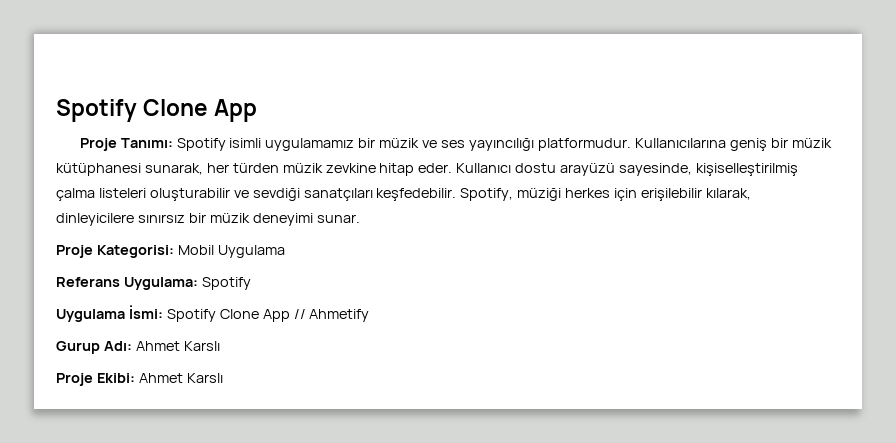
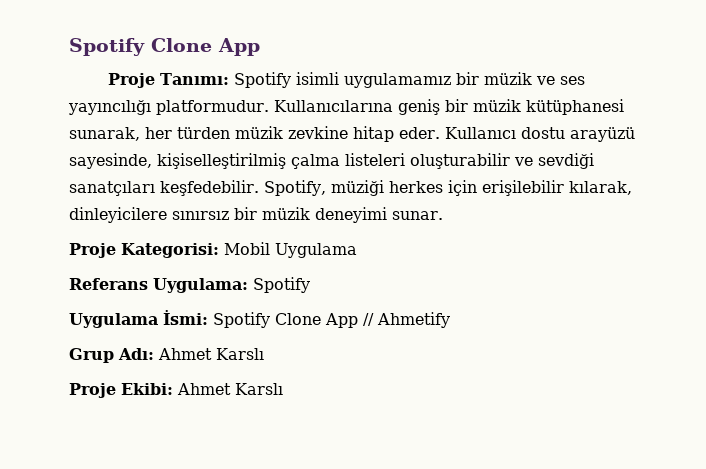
[56,341,100,354] Gurup -> [69,348,114,363] Grup

